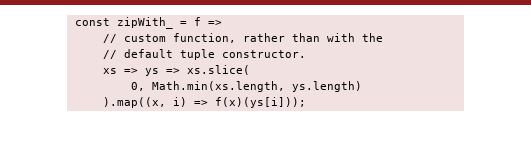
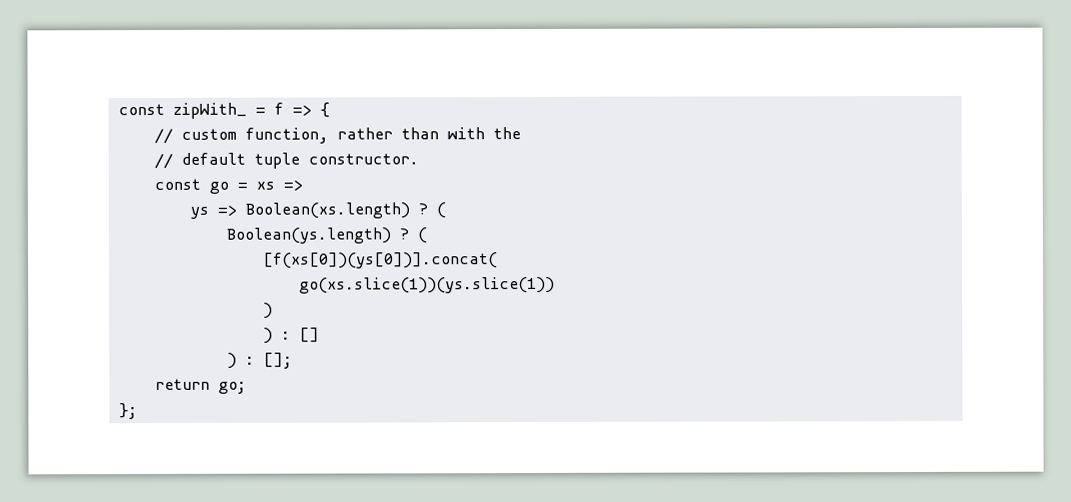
(222, 23) none -> [319,102,330,118] {
(306, 54) none -> [153,178,248,194] const go =
(138, 71) none -> (303, 185) //
[186,65,250,75] [130,81,362,92] [102,97,306,108] xs.slice( // 0, Math.min(xs.length, ys.length) // ).map((x, i) => f(x)(ys[i])); -> [244,202,446,219] [225,227,427,244] [262,252,498,269] [298,276,555,294] [262,302,273,319] [262,327,320,344] [226,352,293,369] [154,378,247,394] [118,403,138,420] Boolean(xs.length) ? ( // Boolean(ys.length) ? ( // [f(xs[0])(ys[0])].concat( // go(xs.slice(1))(ys.slice(1)) // ) // ) : [] // ) : []; // return go; // };

